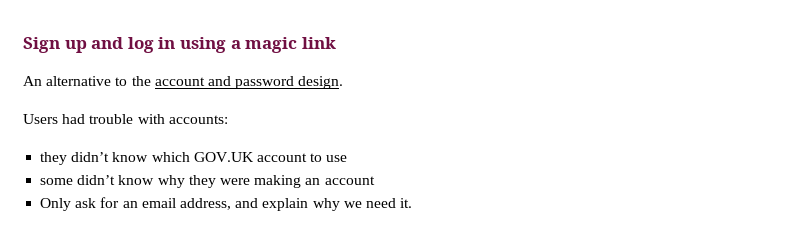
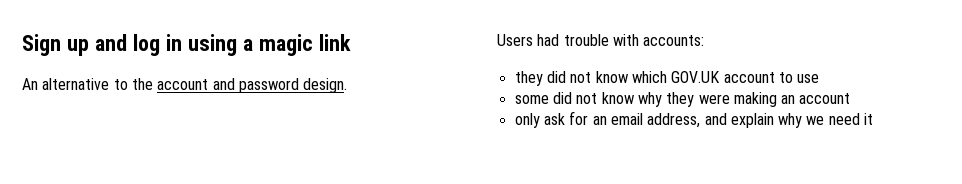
[71,152,110,162] didn’t -> [546,71,592,83] did not
[77,175,116,185] didn’t -> [552,92,598,104] did not
[40,198,72,211] Only -> [514,113,540,128] only
[400,198,413,208] it. -> [864,113,874,125] it

